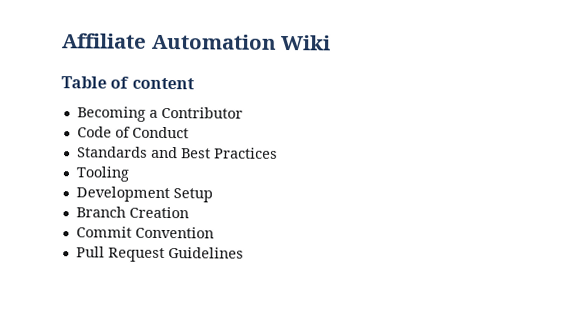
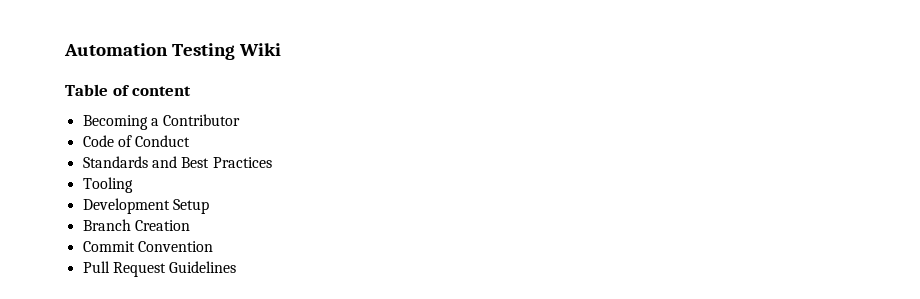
[61,33,277,50] Affiliate Automation -> [64,43,235,60] Automation Testing

